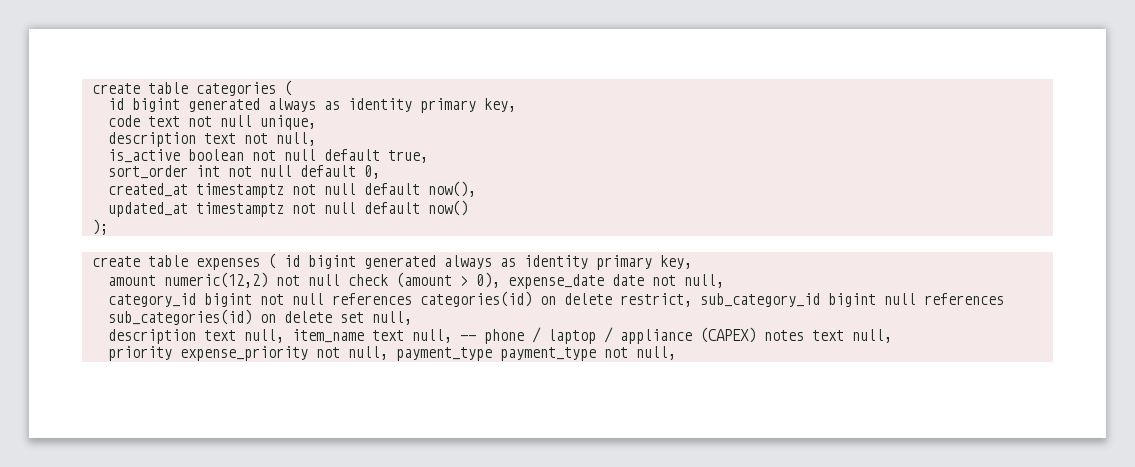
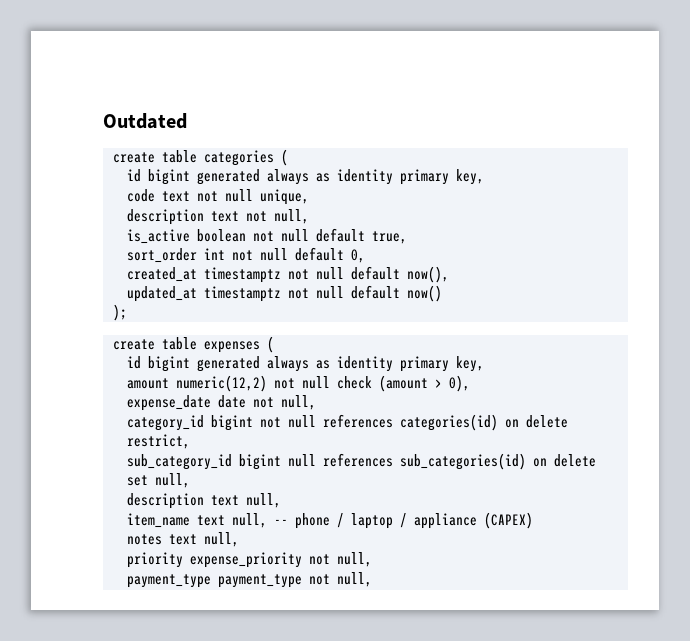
(92, 88) none -> [103,113,187,129] Outdated //
(277, 261) none -> (274, 344) //
(501, 280) none -> (470, 383) //
(693, 300) none -> (190, 441) //
(285, 336) none -> (281, 500) //
(757, 335) none -> (533, 520) //
(389, 353) none -> (372, 559) //

